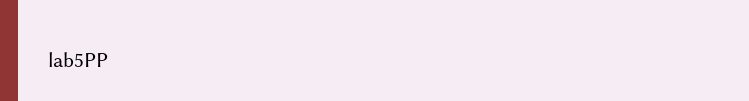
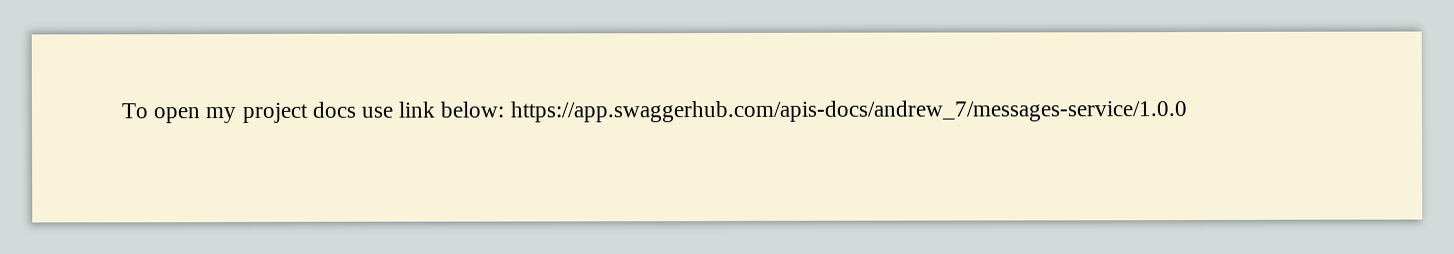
[48,52,108,67] lab5PP -> [121,100,1187,124] To open my project docs use link below: https://app.swaggerhub.com/apis-docs/andrew_7/messages-service/1.0.0

